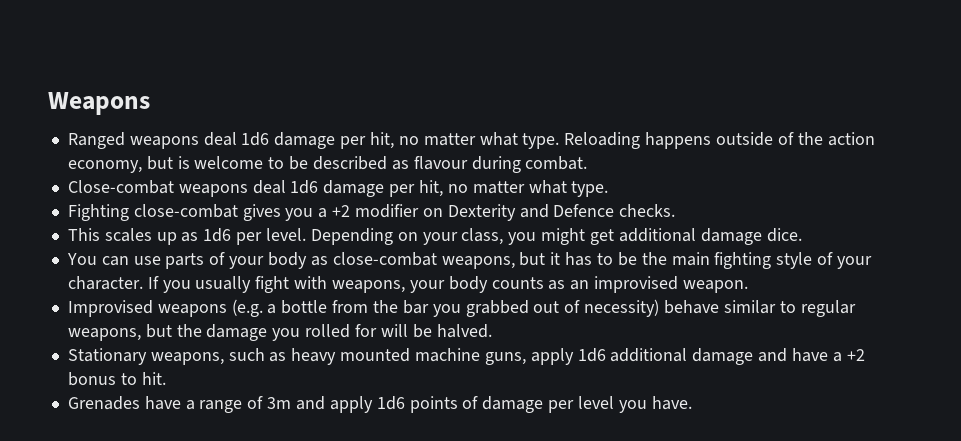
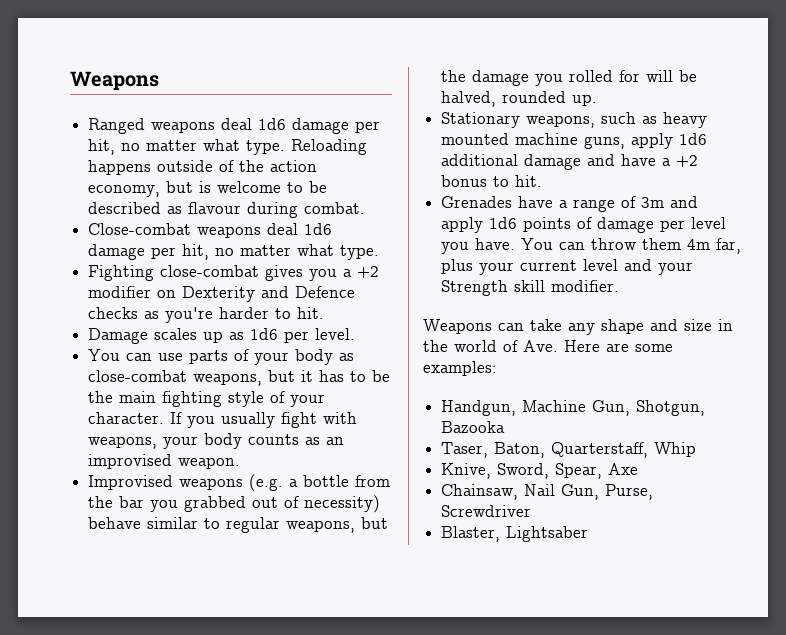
[619,204,676,217] [67,228,100,241] checks. // This -> [88,307,325,323] [88,328,149,344] checks as you're harder to hit. // Damage
[310,228,802,245] Depending on your class, you might get additional damage dice. -> (356, 334) none
[436,324,492,338] halved. -> [441,91,598,107] halved, rounded up.
(692, 403) none -> [521,238,742,254] [441,259,694,275] [441,280,620,296] [423,319,733,335] [423,340,673,352] [423,361,497,376] [441,400,706,416] [441,421,506,433] [441,442,697,458] [441,463,639,479] [441,484,654,500] [441,505,532,517] [441,526,589,542] You can throw them 4m far, plus your current level and your Strength skill modifier. // Weapons can take any shape and size in the world of Ave. Here are some examples: // Handgun, Machine Gun, Shotgun, Bazooka // Taser, Baton, Quarterstaff, Whip // Knive, Sword, Spear, Axe // Chainsaw, Nail Gun, Purse, Screwdriver // Blaster, Lightsaber

